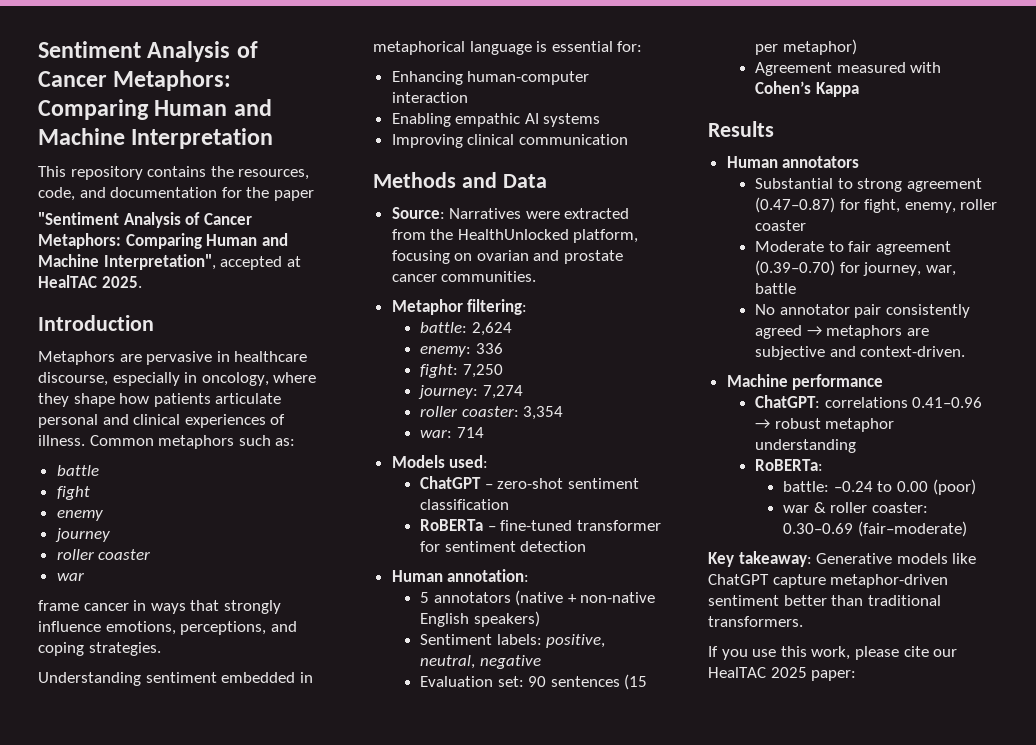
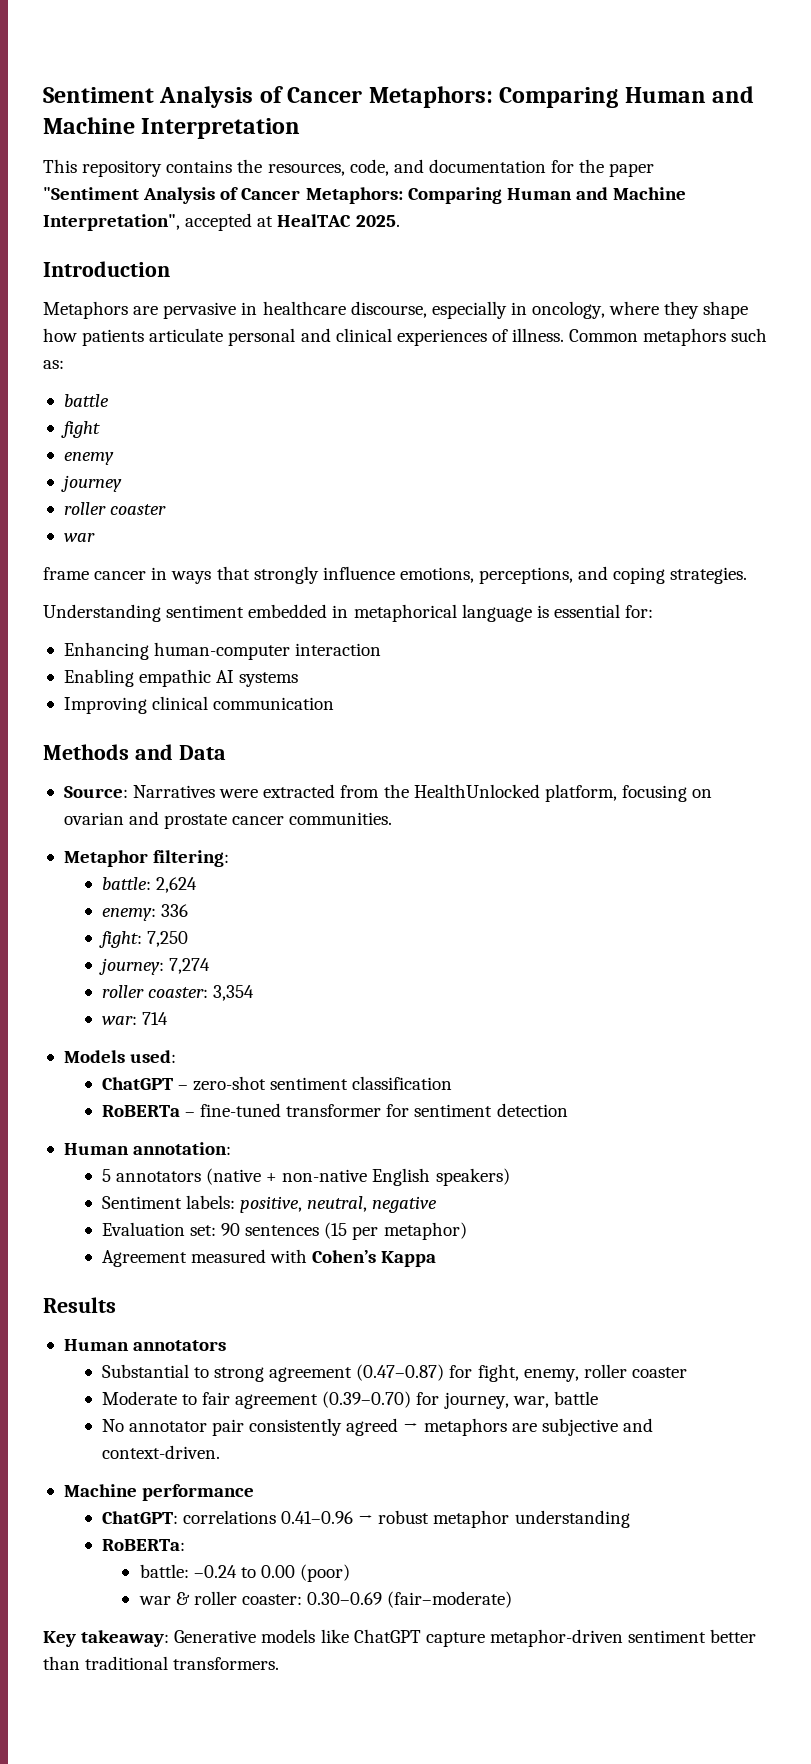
[708,646,958,660] [708,667,857,681] // If you use this work, please cite our HealTAC 2025 paper: -> (280, 1663) none

